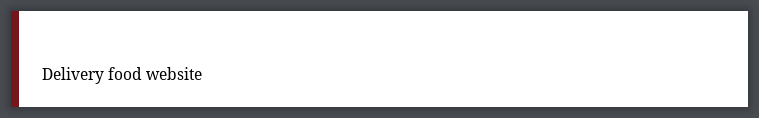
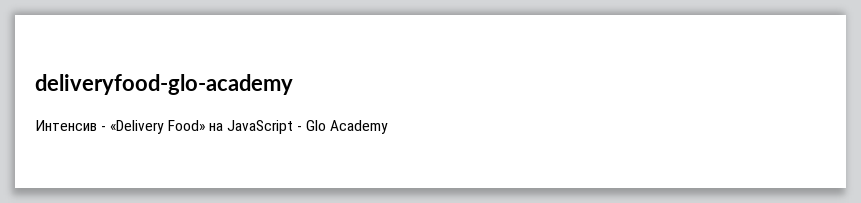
[42,67,203,84] Delivery food website -> [35,74,293,95] [35,120,389,134] deliveryfood-glo-academy // Интенсив - «Delivery Food» на JavaScript - Glo Academy

